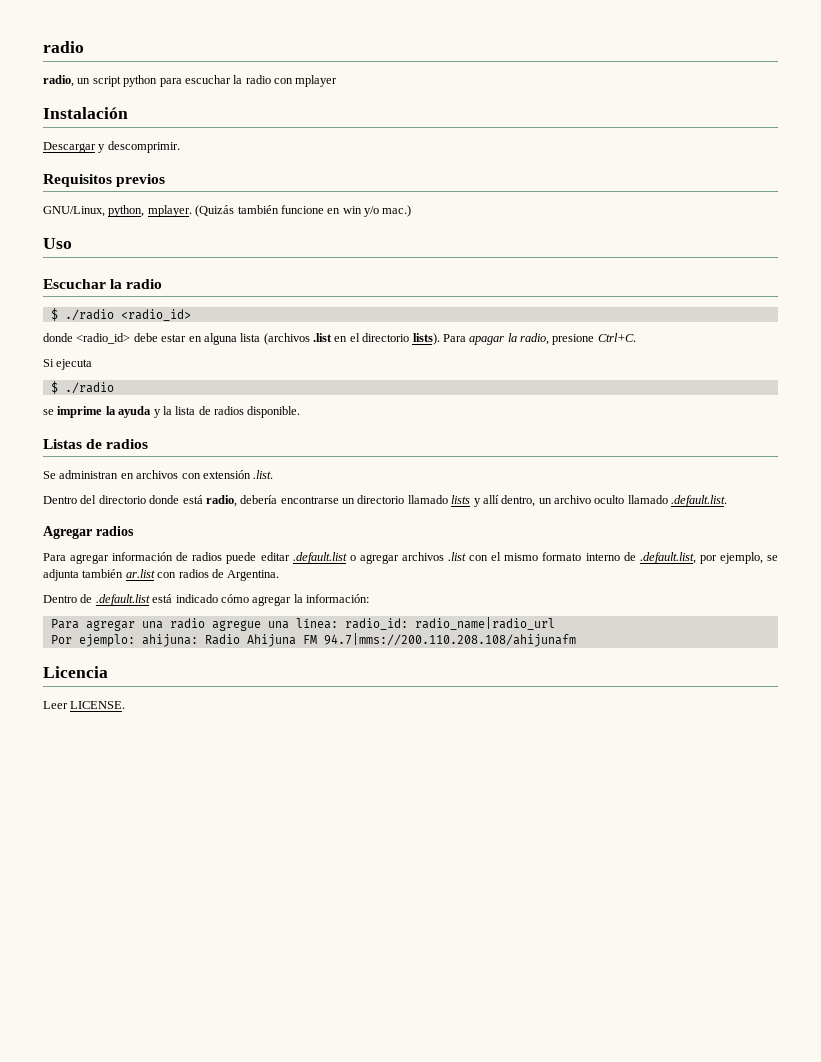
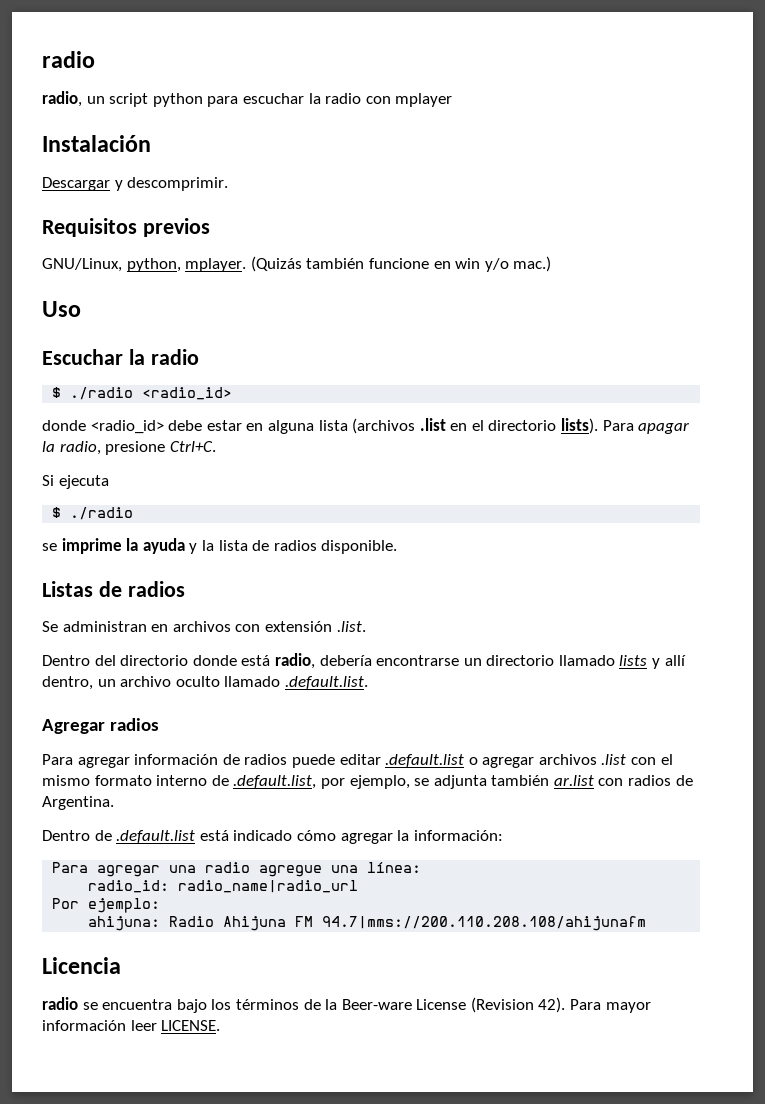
(338, 623) none -> (422, 867) //
(135, 640) none -> (161, 905) //
[43,701,68,709] Leer -> [42,997,651,1013] [42,1020,157,1031] radio se encuentra bajo los términos de la Beer-ware License (Revision 42). Para mayor información leer

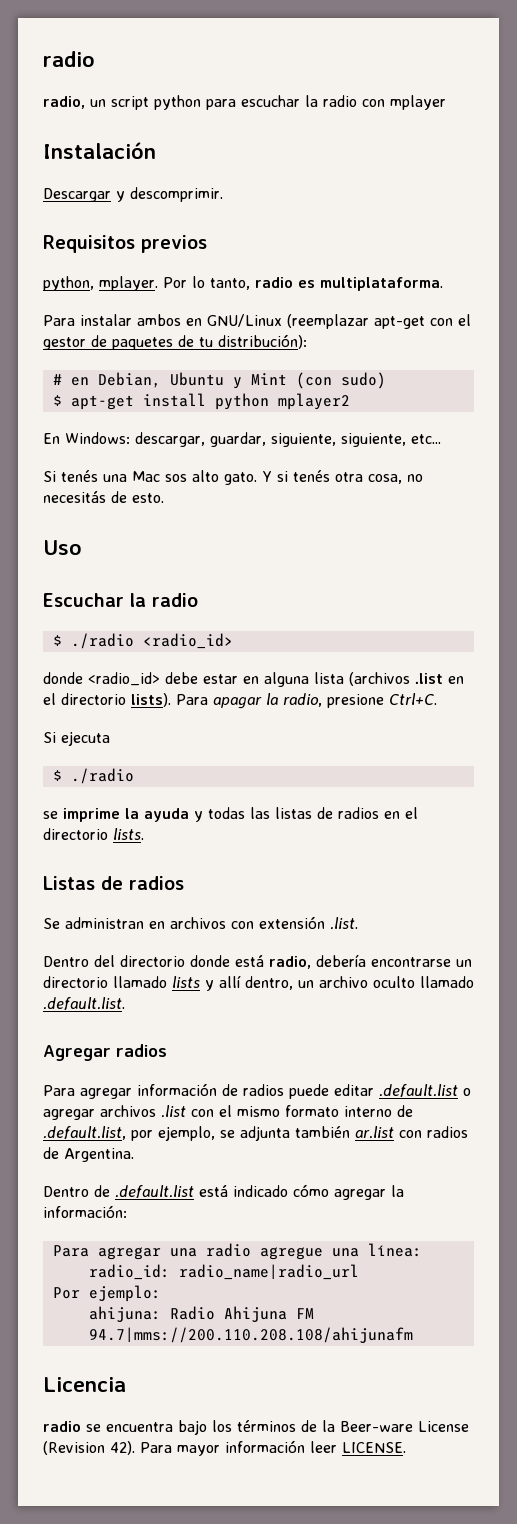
[42,258,122,272] GNU/Linux, -> (207, 244) none
[250,256,552,272] (Quizás también funcione en win y/o mac.) -> [163,276,443,291] [43,314,471,329] [43,334,307,350] [52,372,386,389] [52,393,350,410] [43,432,441,447] [43,470,423,485] [43,491,164,503] Por lo tanto, radio es multiplataforma. // Para instalar ambos en GNU/Linux (reemplazar apt-get con el gestor de paquetes de tu distribución): // # en Debian, Ubuntu y Mint (con sudo) // $ apt-get install python mplayer2 // En Windows: descargar, guardar, siguiente, siguiente, etc... // Si tenés una Mac sos alto gato. Y si tenés otra cosa, no necesitás de esto.
[201,540,398,554] la lista de radios disponible. -> [208,807,418,819] [43,828,144,840] todas las listas de radios en el directorio lists.

